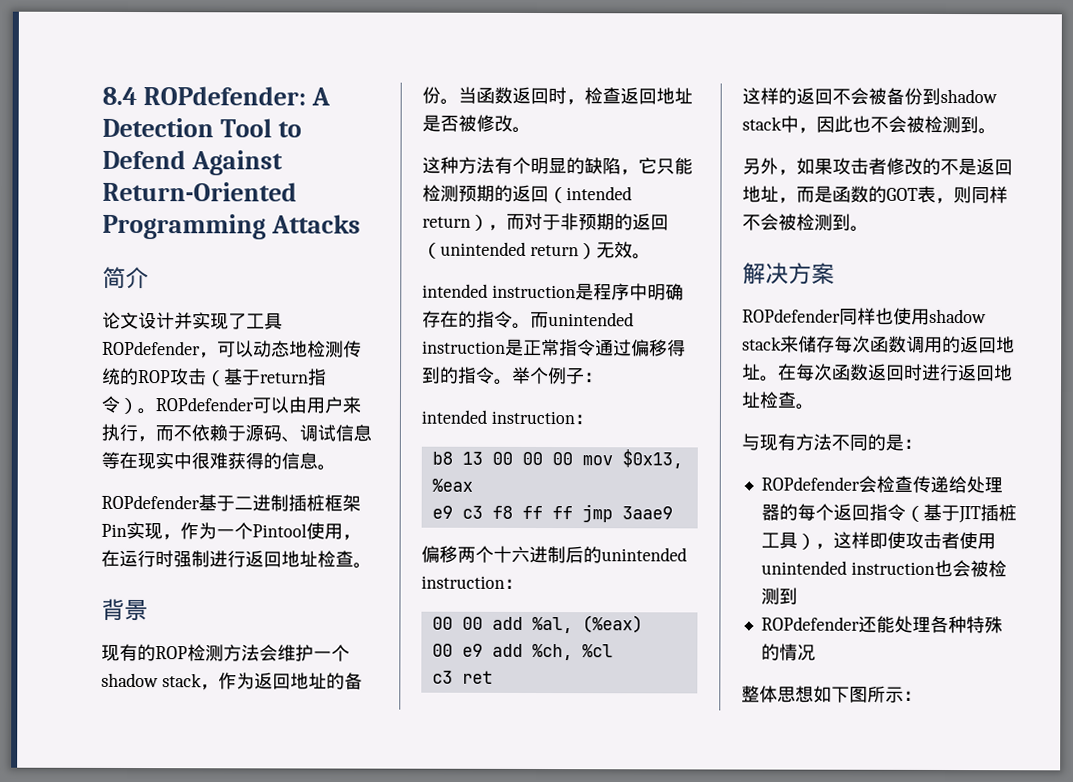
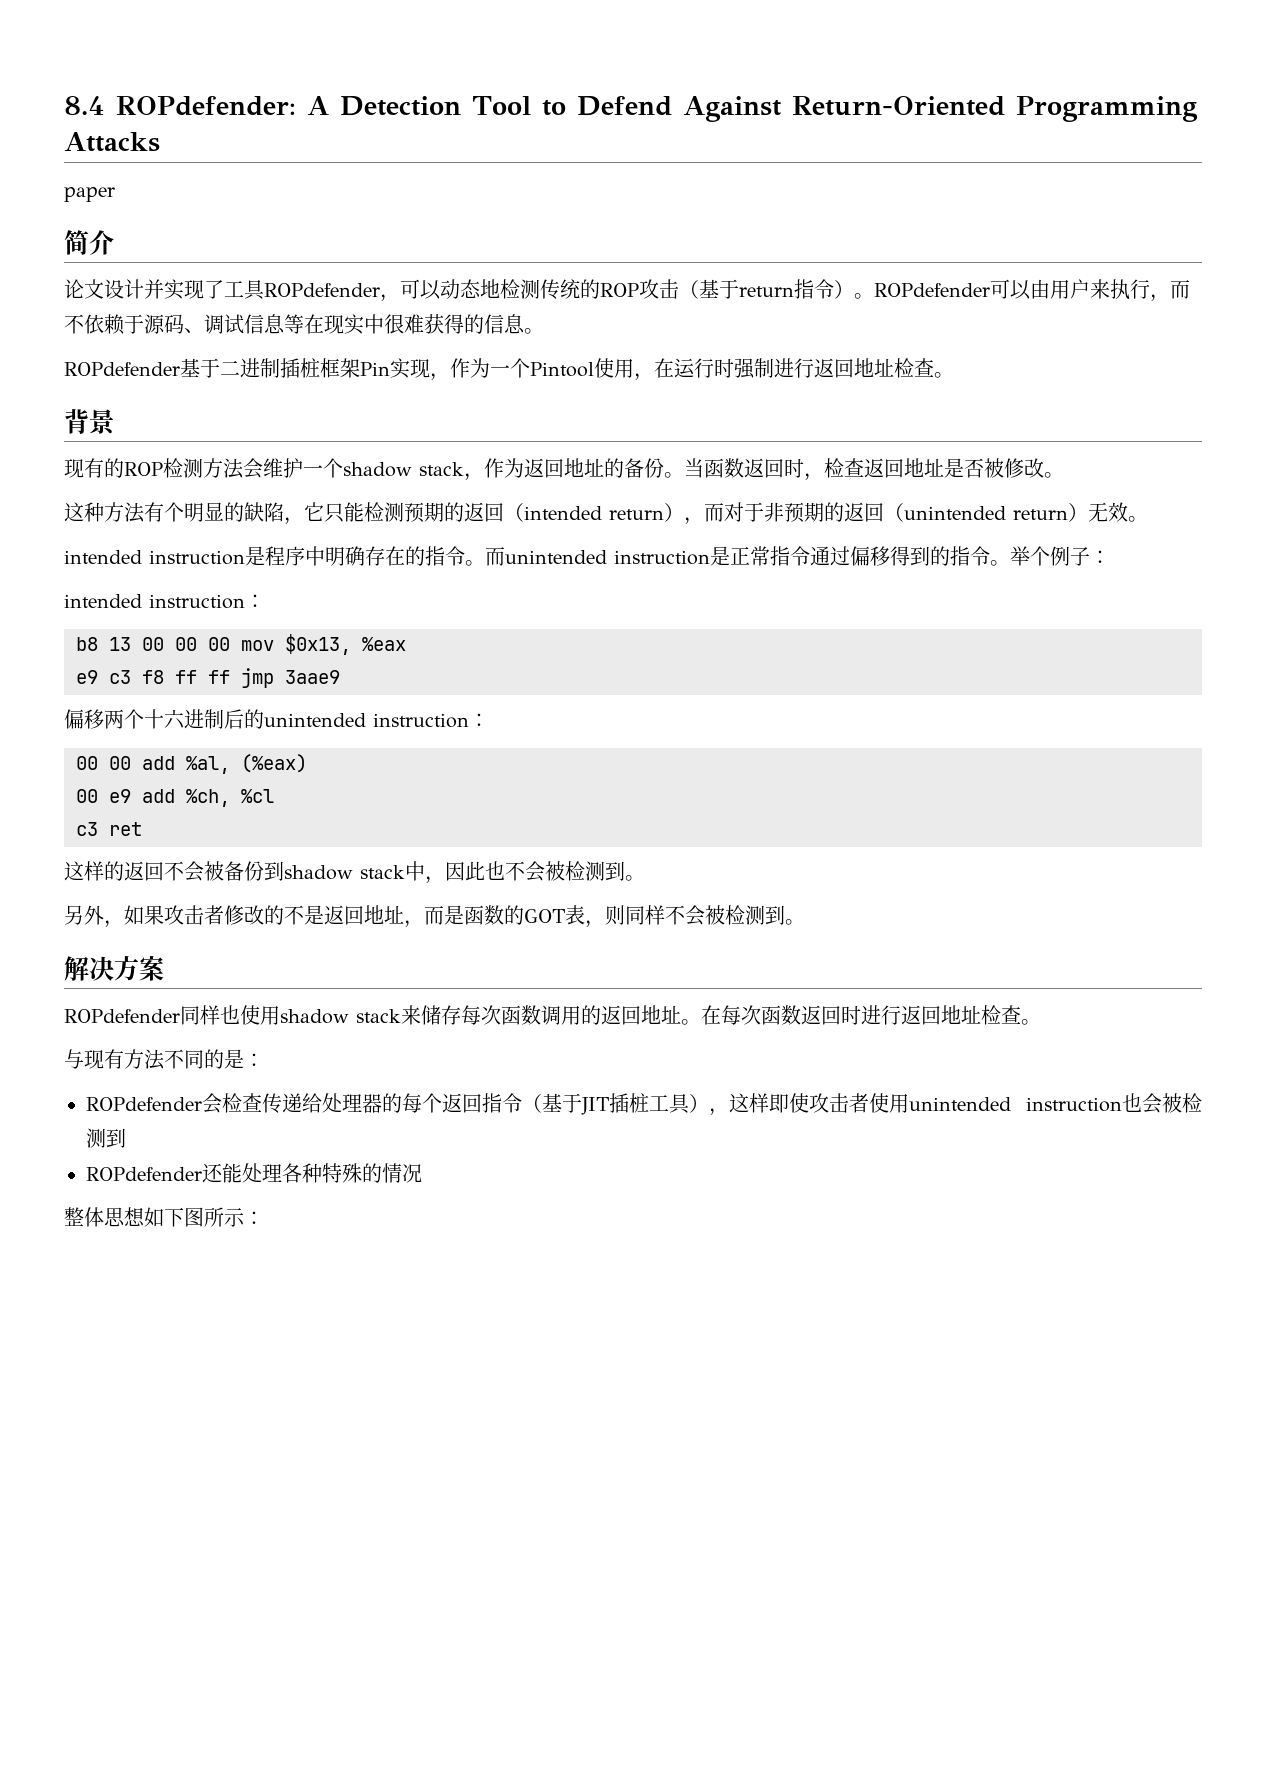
(361, 224) none -> [64,187,115,202] // paper

